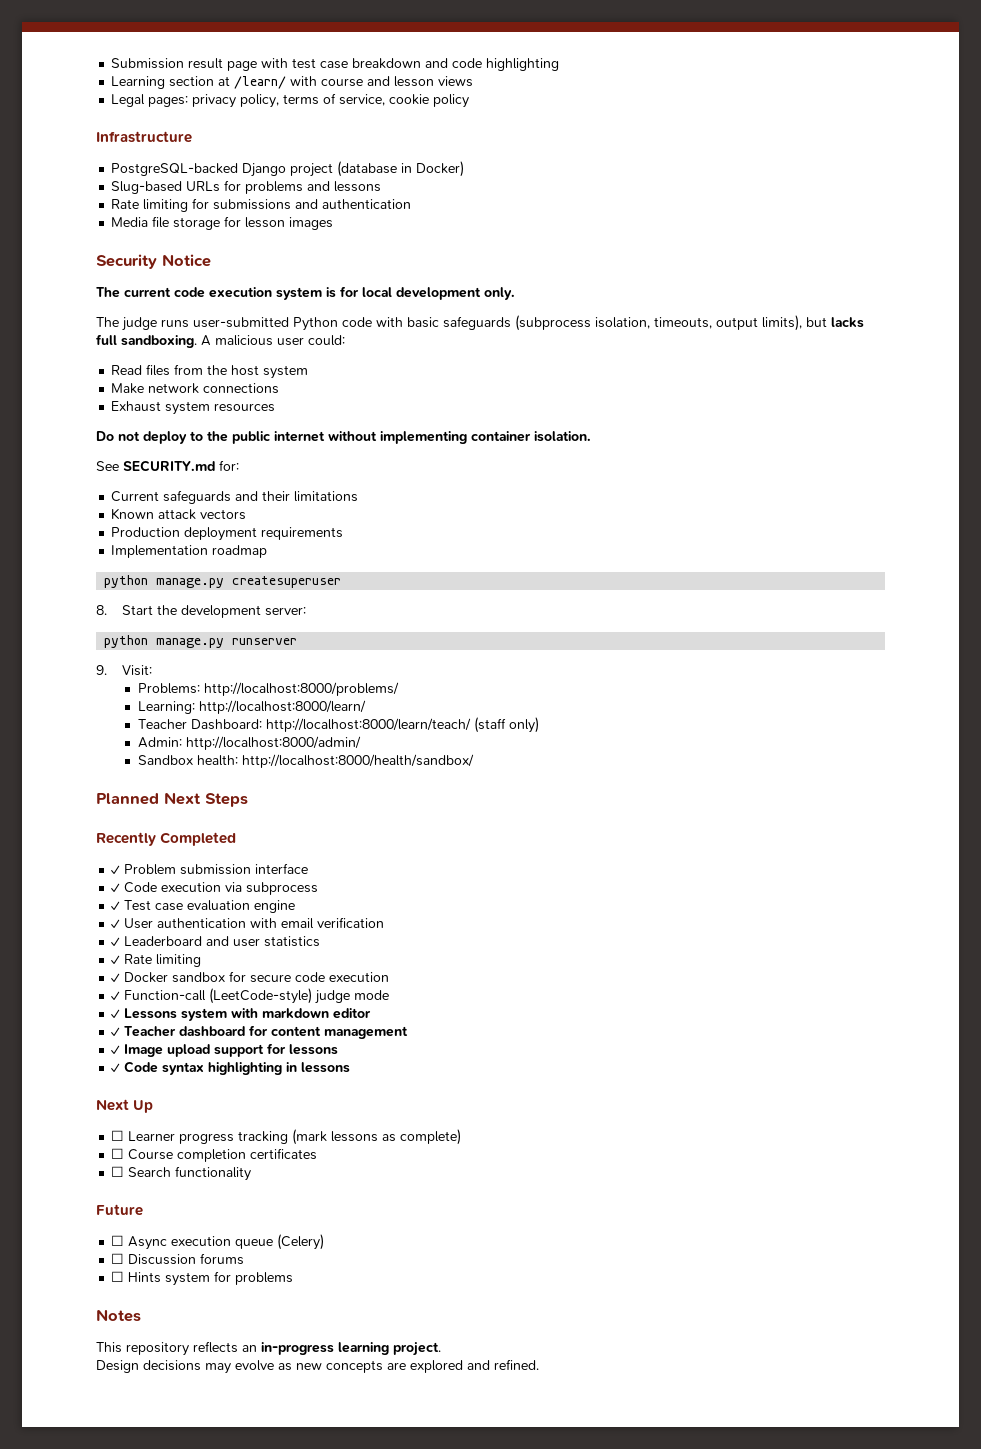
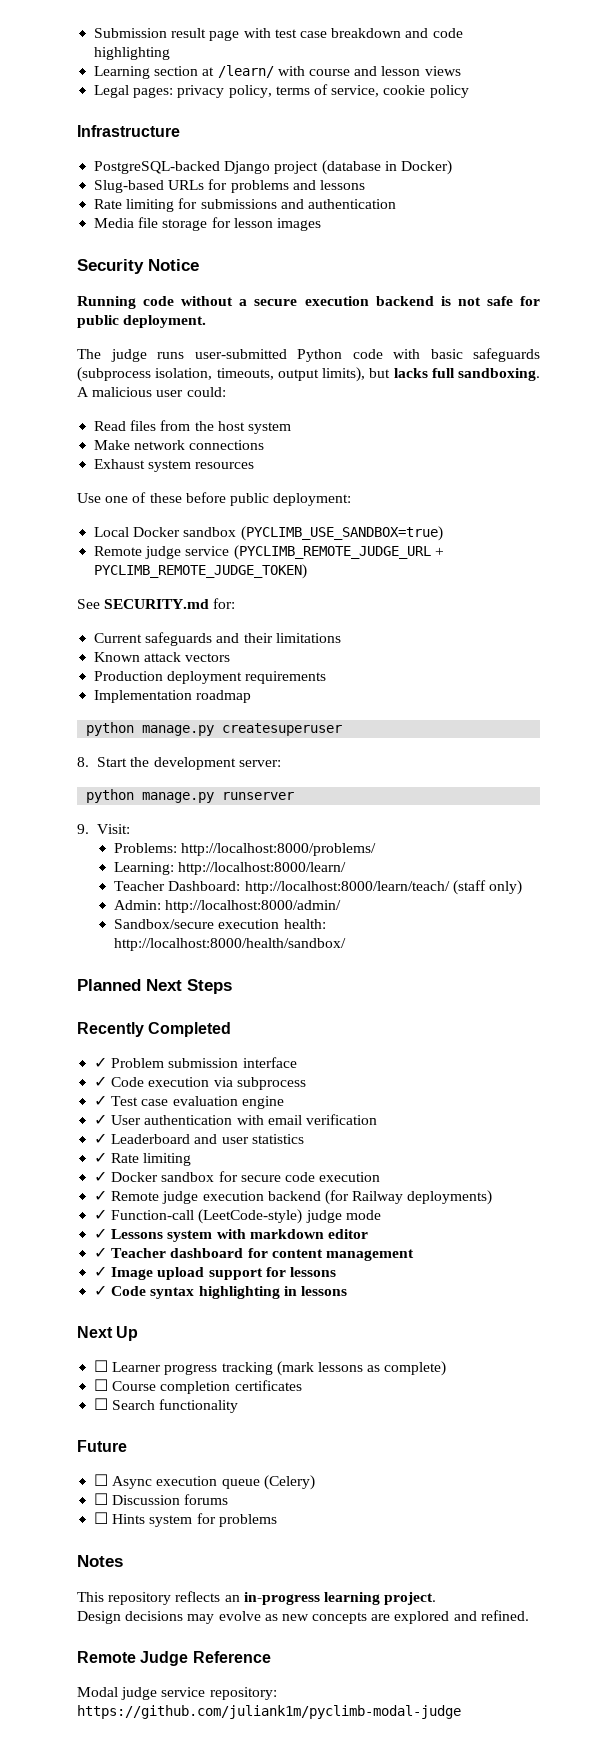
[96,286,515,300] The current code execution system is for local development only. -> [77,296,541,309] [77,315,207,328] Running code without a secure execution backend is not safe for public deployment.
[96,431,591,444] Do not deploy to the public internet without implementing container isolation. -> [77,492,352,506] [94,526,443,541] [94,545,444,560] [94,564,308,579] Use one of these before public deployment: // Local Docker sandbox (PYCLIMB_USE_SANDBOX=true) // Remote judge service (PYCLIMB_REMOTE_JUDGE_URL + PYCLIMB_REMOTE_JUDGE_TOKEN)
[137,755,193,765] Sandbox -> [114,919,280,929] Sandbox/secure execution
(390, 977) none -> [94,1190,493,1205] // ✓ Remote judge execution backend (for Railway deployments)
(539, 1364) none -> [77,1651,271,1666] [77,1687,277,1700] [77,1705,461,1719] // Remote Judge Reference // Modal judge service repository: https://github.com/juliank1m/pyclimb-modal-judge

